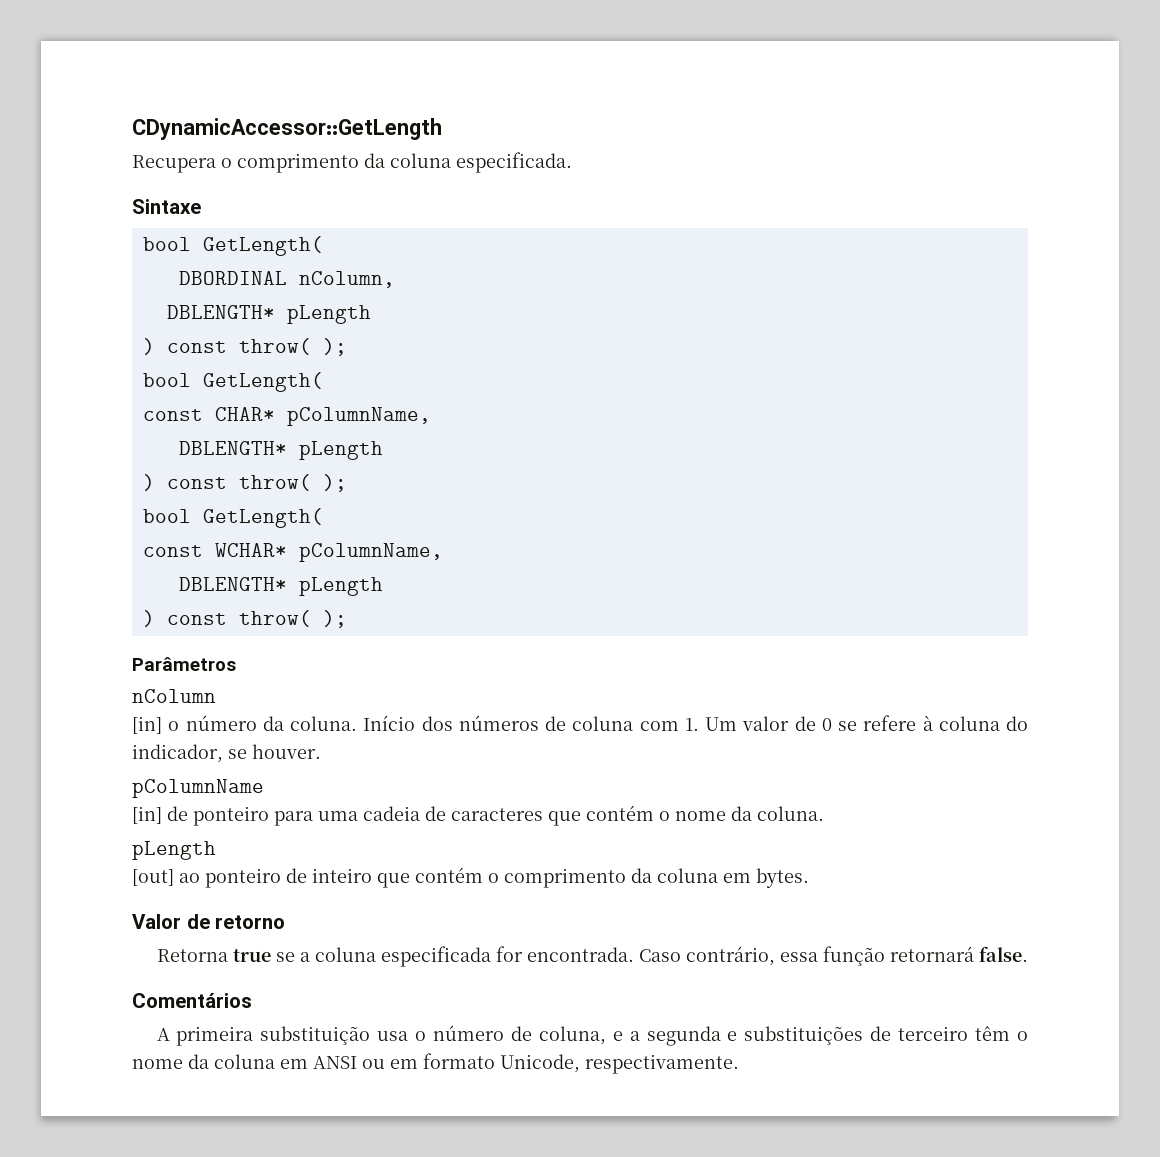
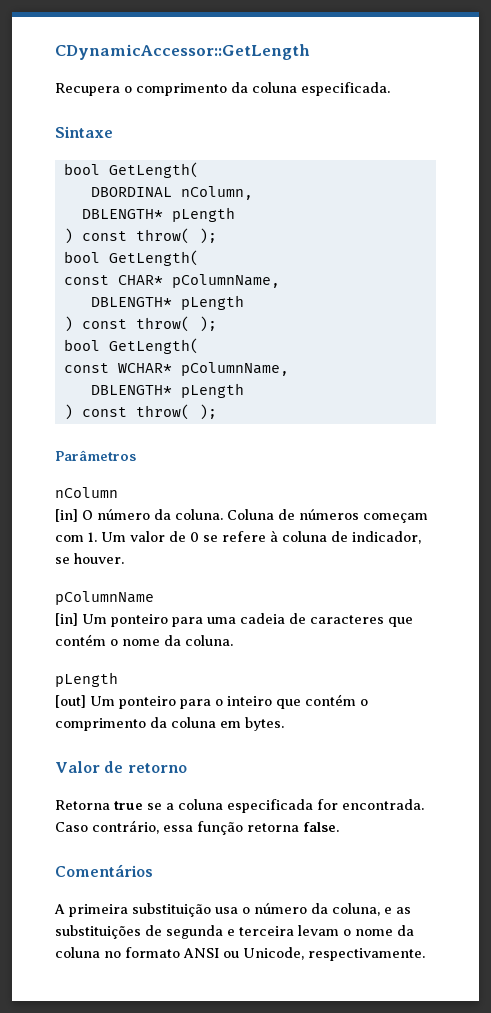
[168,721,180,731] o -> [82,510,93,520] O
[363,715,634,731] Início dos números de coluna -> [227,509,428,523] Coluna de números começam
[1006,716,1028,731] do -> [331,531,348,542] de
[167,806,188,821] de -> [82,614,107,624] Um
[179,868,307,888] ao ponteiro de -> [90,696,223,709] Um ponteiro para o
[889,946,974,962] retornará -> [247,823,299,832] retorna
[510,1026,532,1041] de -> [311,903,328,914] da
[629,1026,1028,1046] [132,1053,495,1069] a segunda e substituições de terceiro têm o nome da coluna em ANSI ou em formato -> [396,907,411,914] [55,925,414,939] [55,947,239,958] as substituições de segunda e terceira levam o nome da coluna no formato ANSI ou

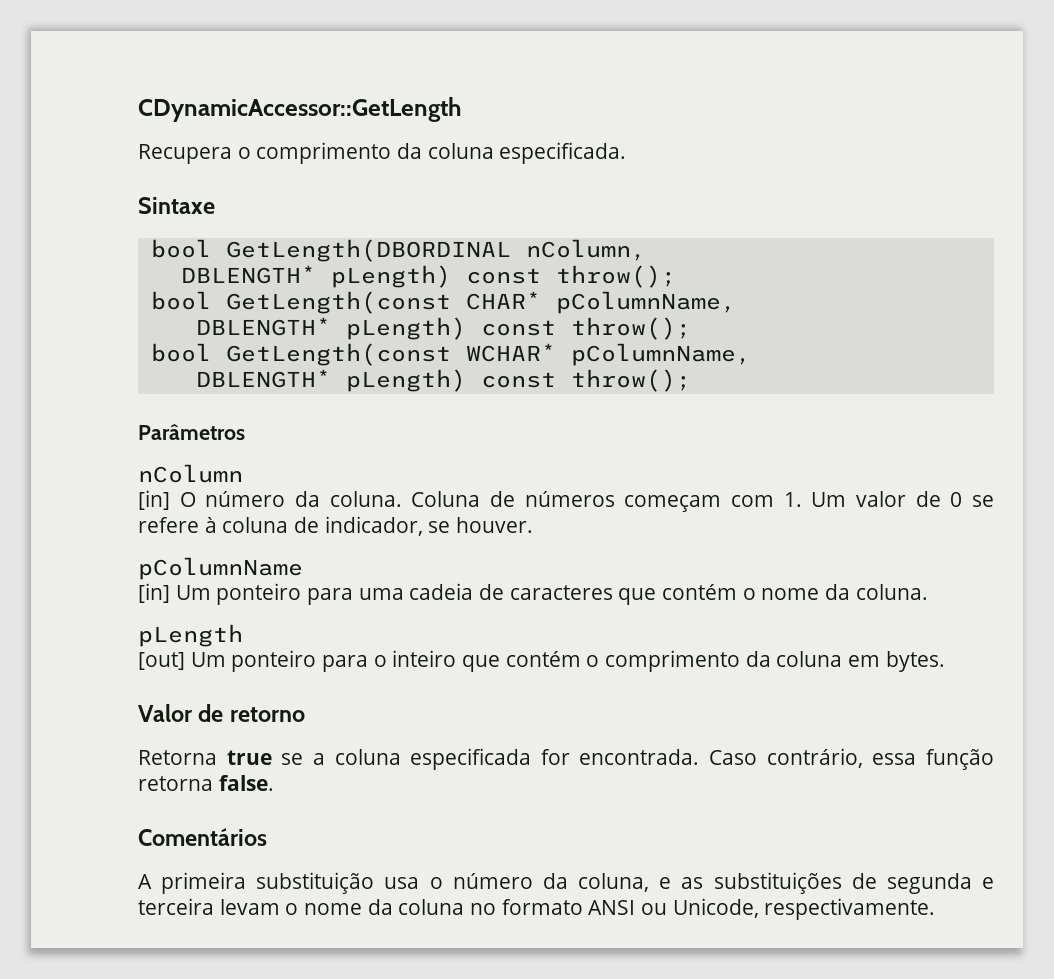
[108,162,199,178] [90,187,172,197] GetLength( // DBORDINAL -> [225,239,511,262] GetLength(DBORDINAL
[171,207,235,222] [63,228,217,244] [63,250,199,266] [63,275,109,285] pLength // ) const throw( ); // bool GetLength( // const -> [330,265,676,288] [150,291,451,314] pLength) const throw(); // bool GetLength(const
[180,295,244,310] [63,316,217,332] [63,338,199,354] [63,363,109,373] pLength // ) const throw( ); // bool GetLength( // const -> [345,317,691,340] [150,343,451,366] pLength) const throw(); // bool GetLength(const
[180,383,244,398] [63,404,217,420] pLength // ) const throw( ); -> [345,369,691,392] pLength) const throw();

